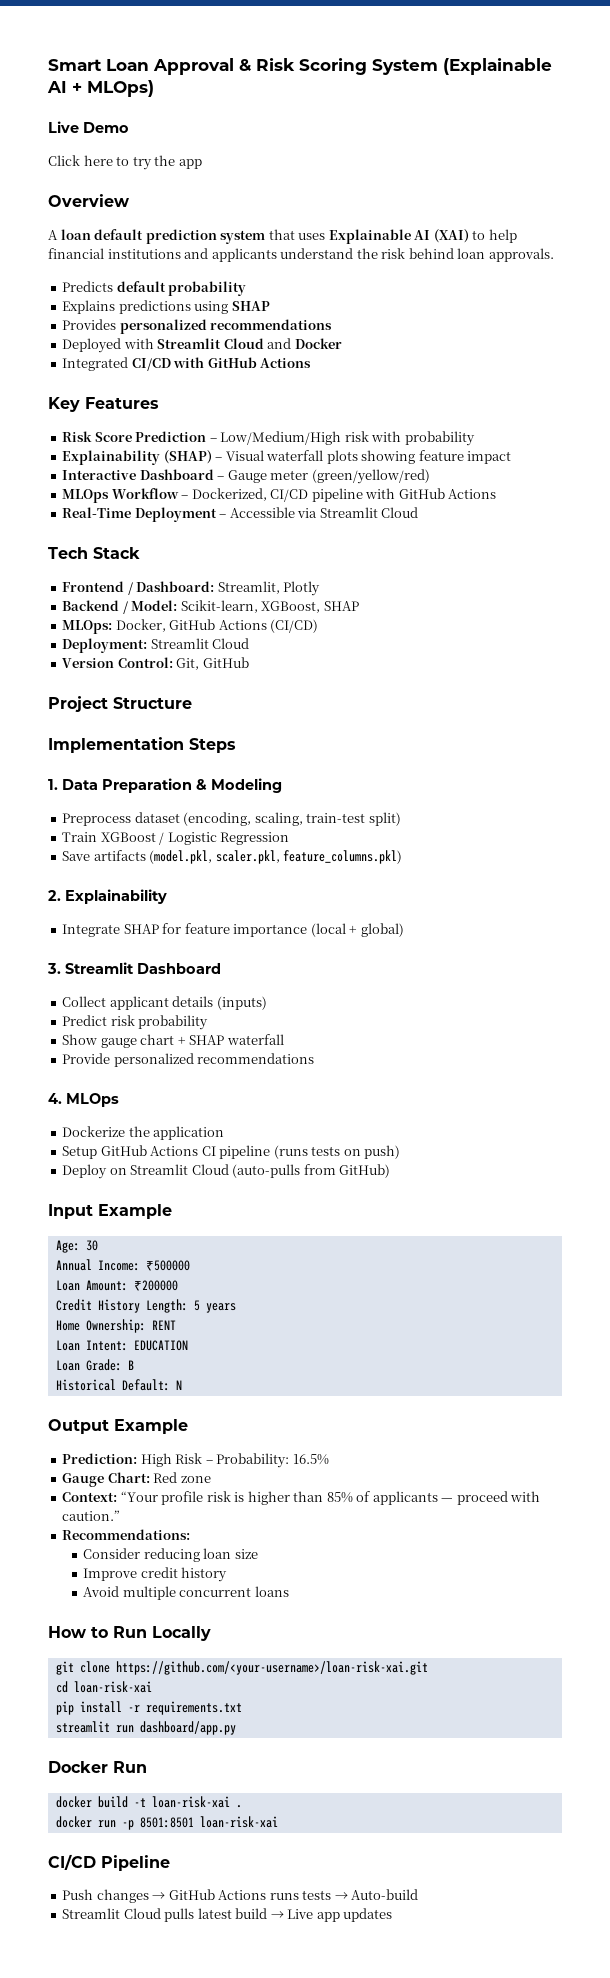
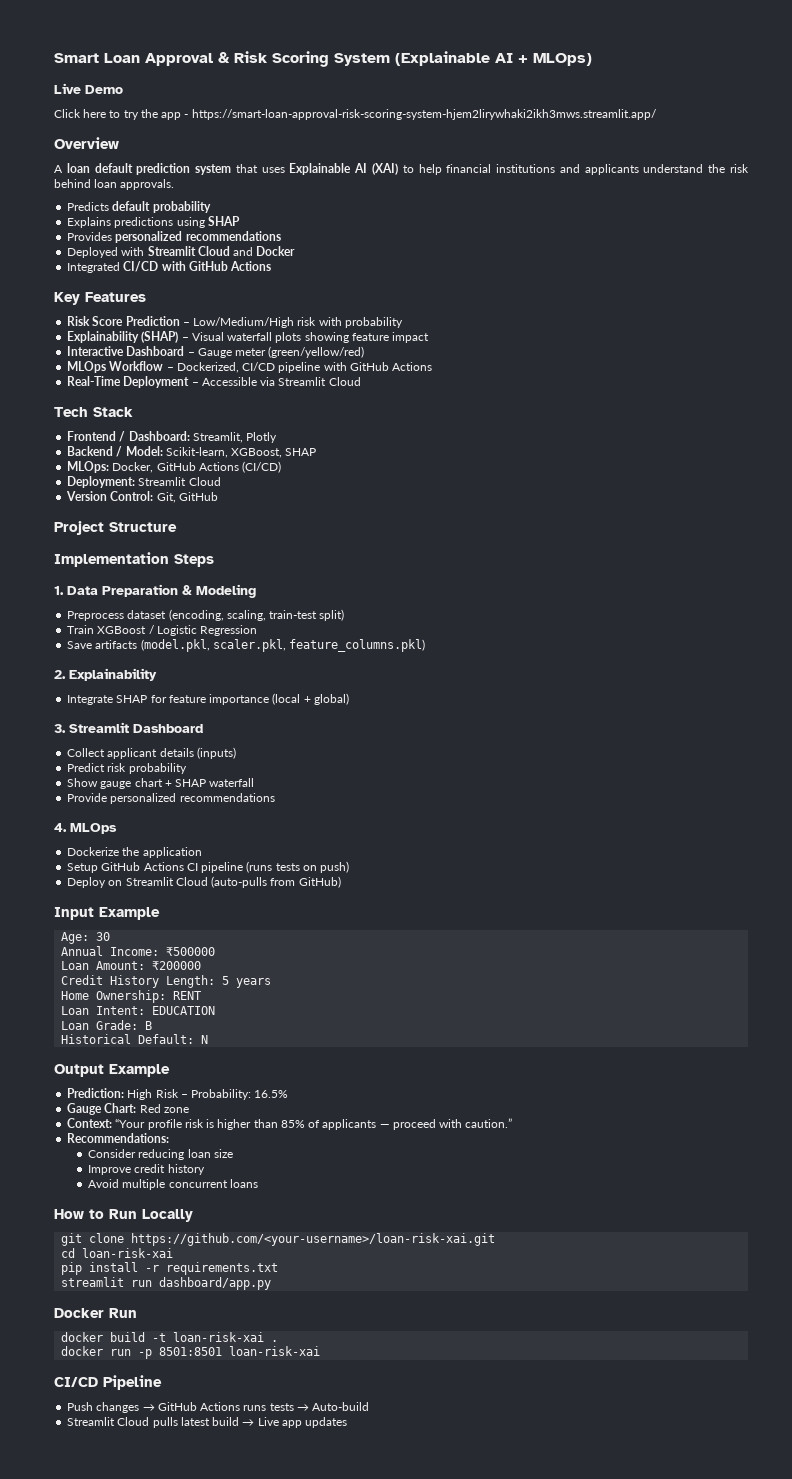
(202, 164) none -> [184,109,657,120] - https://smart-loan-approval-risk-scoring-system-hjem2lirywhaki2ikh3mws.streamlit.app/

